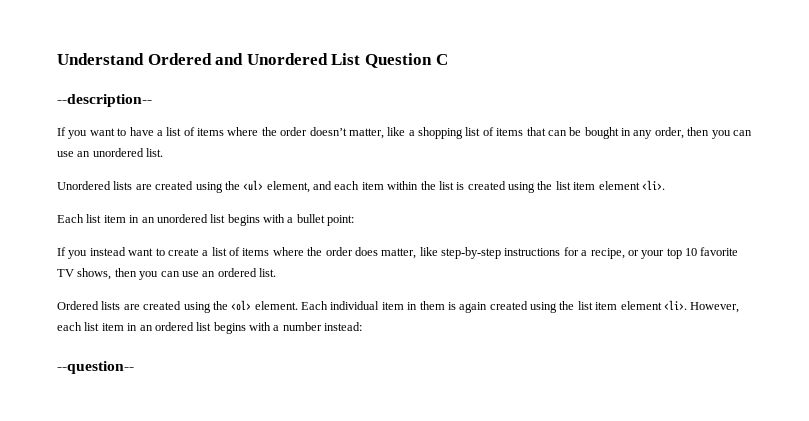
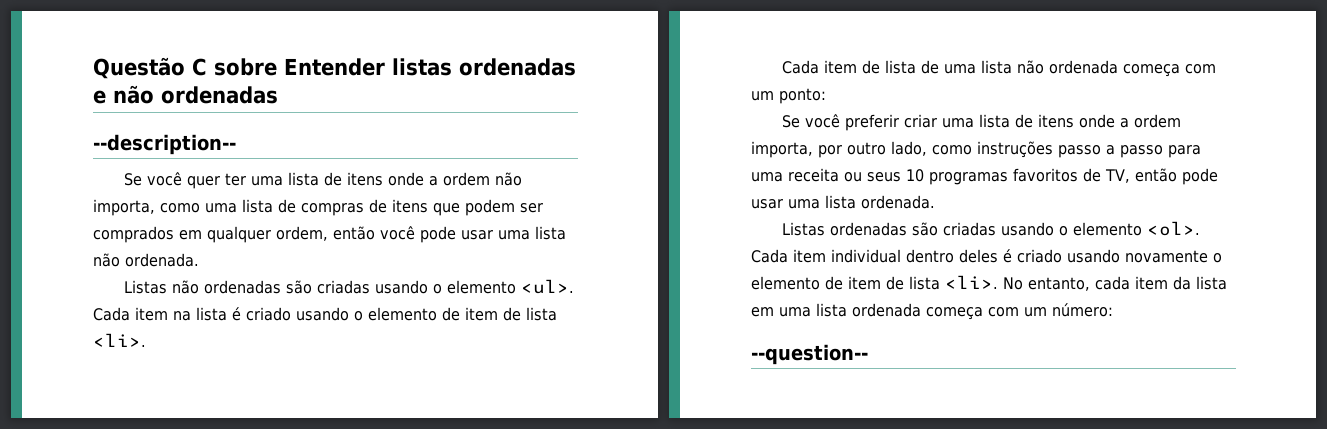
[57,53,448,68] [57,94,152,107] [57,127,752,139] [57,148,164,157] [57,180,665,193] [57,214,355,226] [57,247,739,259] [57,268,276,280] [57,300,740,313] [57,322,363,334] Understand Ordered and Unordered List Question C // --description-- // If you want to have a list of items where the order doesn’t matter, like a shopping list of items that can be bought in any order, then you can use an unordered list. // Unordered lists are created using the <ul> element, and each item within the list is created using the list item element <li>. // Each list item in an unordered list begins with a bullet point: // If you instead want to create a list of items where the order does matter, like step-by-step instructions for a recipe, or your top 10 favorite TV shows, then you can use an ordered list. // Ordered lists are created using the <ol> element. Each individual item in them is again created using the list item element <li>. However, each list item in an ordered list begins with a number instead: -> [93,57,576,79] [93,85,278,104] [93,134,236,155] [123,172,522,189] [93,199,543,216] [93,226,566,243] [93,253,199,267] [123,279,574,294] [93,307,557,321] [93,333,146,347] [781,60,1216,77] [751,88,826,104] [781,114,1181,131] [751,141,1201,158] [751,168,1218,185] [751,195,935,209] [781,221,1200,236] [751,249,1222,263] [751,275,1227,291] [751,303,1113,320] Questão C sobre Entender listas ordenadas e não ordenadas // --description-- // Se você quer ter uma lista de itens onde a ordem não importa, como uma lista de compras de itens que podem ser comprados em qualquer ordem, então você pode usar uma lista não ordenada. // Listas não ordenadas são criadas usando o elemento <ul>. Cada item na lista é criado usando o elemento de item de lista <li>. // Cada item de lista de uma lista não ordenada começa com um ponto: // Se você preferir criar uma lista de itens onde a ordem importa, por outro lado, como instruções passo a passo para uma receita ou seus 10 programas favoritos de TV, então pode usar uma lista ordenada. // Listas ordenadas são criadas usando o elemento <ol>. Cada item individual dentro deles é criado usando novamente o elemento de item de lista <li>. No entanto, cada item da lista em uma lista ordenada começa com um número:

